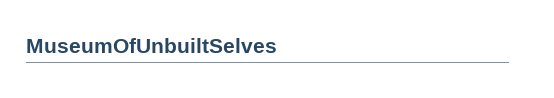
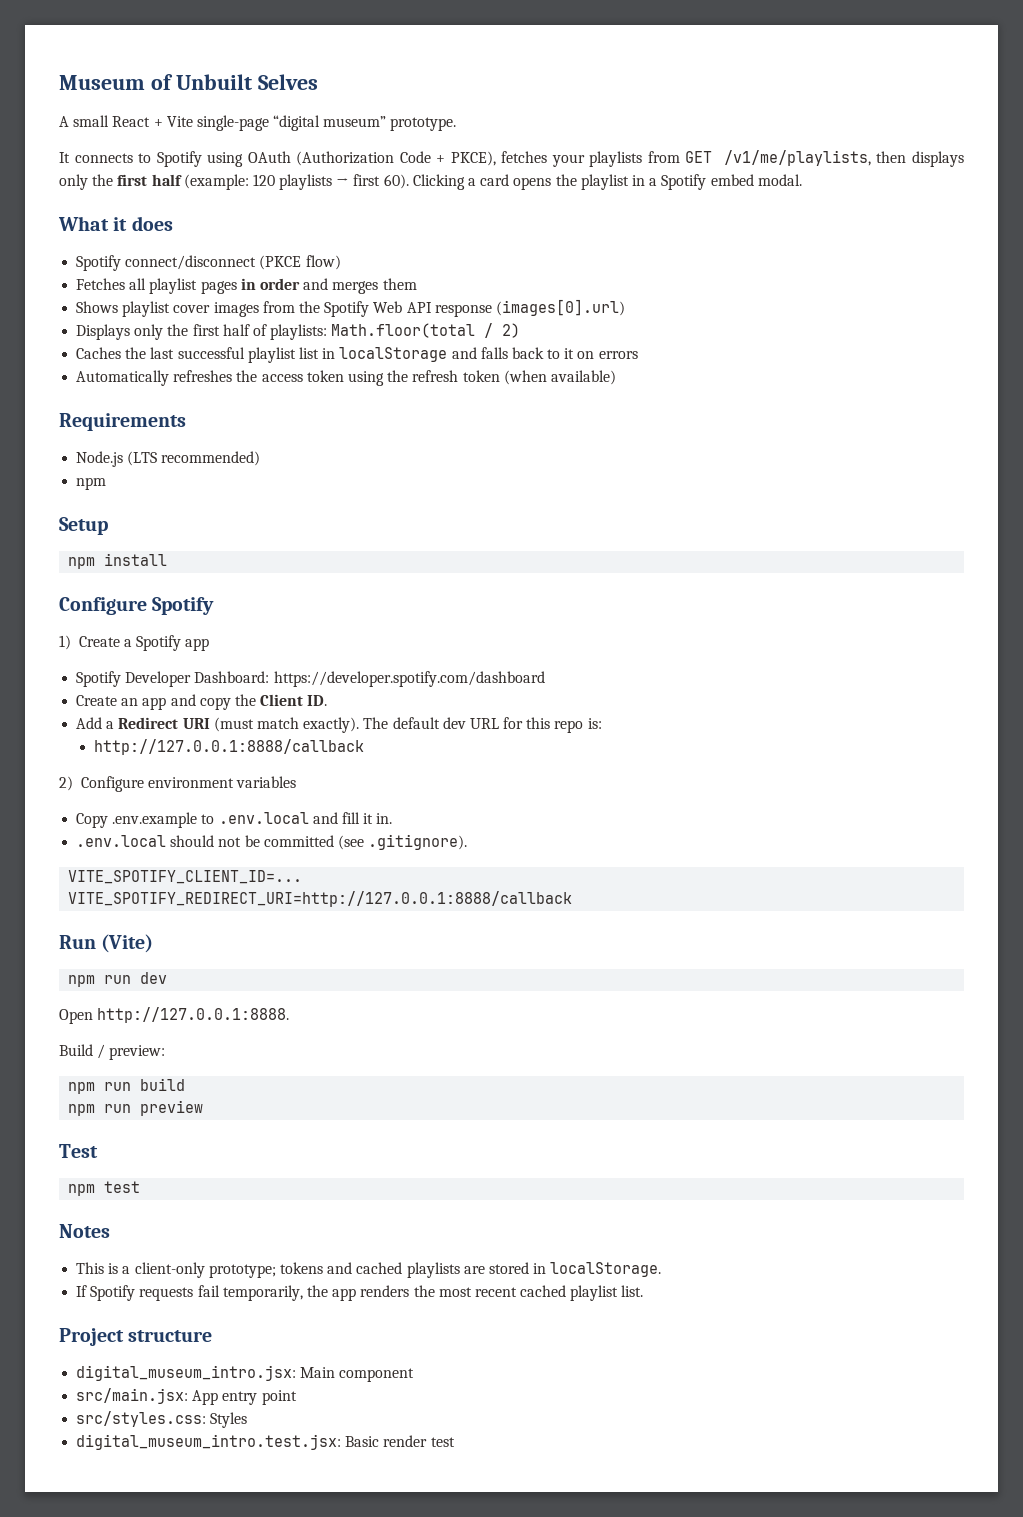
[26,38,277,53] MuseumOfUnbuiltSelves -> [59,74,318,90] [59,115,457,131] [59,150,964,167] [59,174,802,190] [58,216,173,231] [76,255,341,271] [76,278,417,294] [76,299,625,317] [76,323,521,340] [76,347,638,363] [76,370,616,386] [59,413,186,431] [76,451,261,467] [76,477,107,490] [59,517,108,535] [68,553,168,569] [59,597,215,615] [59,635,210,651] [76,671,545,687] [76,694,328,710] [76,717,602,733] [94,739,365,755] [59,776,297,792] [76,812,393,828] [76,834,468,850] [68,870,303,884] [68,891,573,907] [59,934,154,953] [68,972,168,987] [59,1007,290,1024] [59,1044,166,1060] [68,1078,186,1094] [68,1100,204,1116] [59,1144,98,1158] [68,1181,141,1196] [59,1224,110,1238] [76,1262,662,1278] [76,1285,644,1301] [59,1328,213,1346] [76,1365,415,1382] [76,1388,297,1405] [76,1411,248,1428] [76,1434,455,1450] Museum of Unbuilt Selves // A small React + Vite single-page “digital museum” prototype. // It connects to Spotify using OAuth (Authorization Code + PKCE), fetches your playlists from GET /v1/me/playlists, then displays only the first half (example: 120 playlists → first 60). Clicking a card opens the playlist in a Spotify embed modal. // What it does // Spotify connect/disconnect (PKCE flow) // Fetches all playlist pages in order and merges them // Shows playlist cover images from the Spotify Web API response (images[0].url) // Displays only the first half of playlists: Math.floor(total / 2) // Caches the last successful playlist list in localStorage and falls back to it on errors // Automatically refreshes the access token using the refresh token (when available) // Requirements // Node.js (LTS recommended) // npm // Setup // npm install // Configure Spotify // 1) Create a Spotify app // Spotify Developer Dashboard: https://developer.spotify.com/dashboard // Create an app and copy the Client ID. // Add a Redirect URI (must match exactly). The default dev URL for this repo is: // http://127.0.0.1:8888/callback // 2) Configure environment variables // Copy .env.example to .env.local and fill it in. // .env.local should not be committed (see .gitignore). // VITE_SPOTIFY_CLIENT_ID=... // VITE_SPOTIFY_REDIRECT_URI=http://127.0.0.1:8888/callback // Run (Vite) // npm run dev // Open http://127.0.0.1:8888. // Build / preview: // npm run build // npm run preview // Test // npm test // Notes // This is a client-only prototype; tokens and cached playlists are stored in localStorage. // If Spotify requests fail temporarily, the app renders the most recent cached playlist list. // Project structure // digital_museum_intro.jsx: Main component // src/main.jsx: App entry point // src/styles.css: Styles // digital_museum_intro.test.jsx: Basic render test

